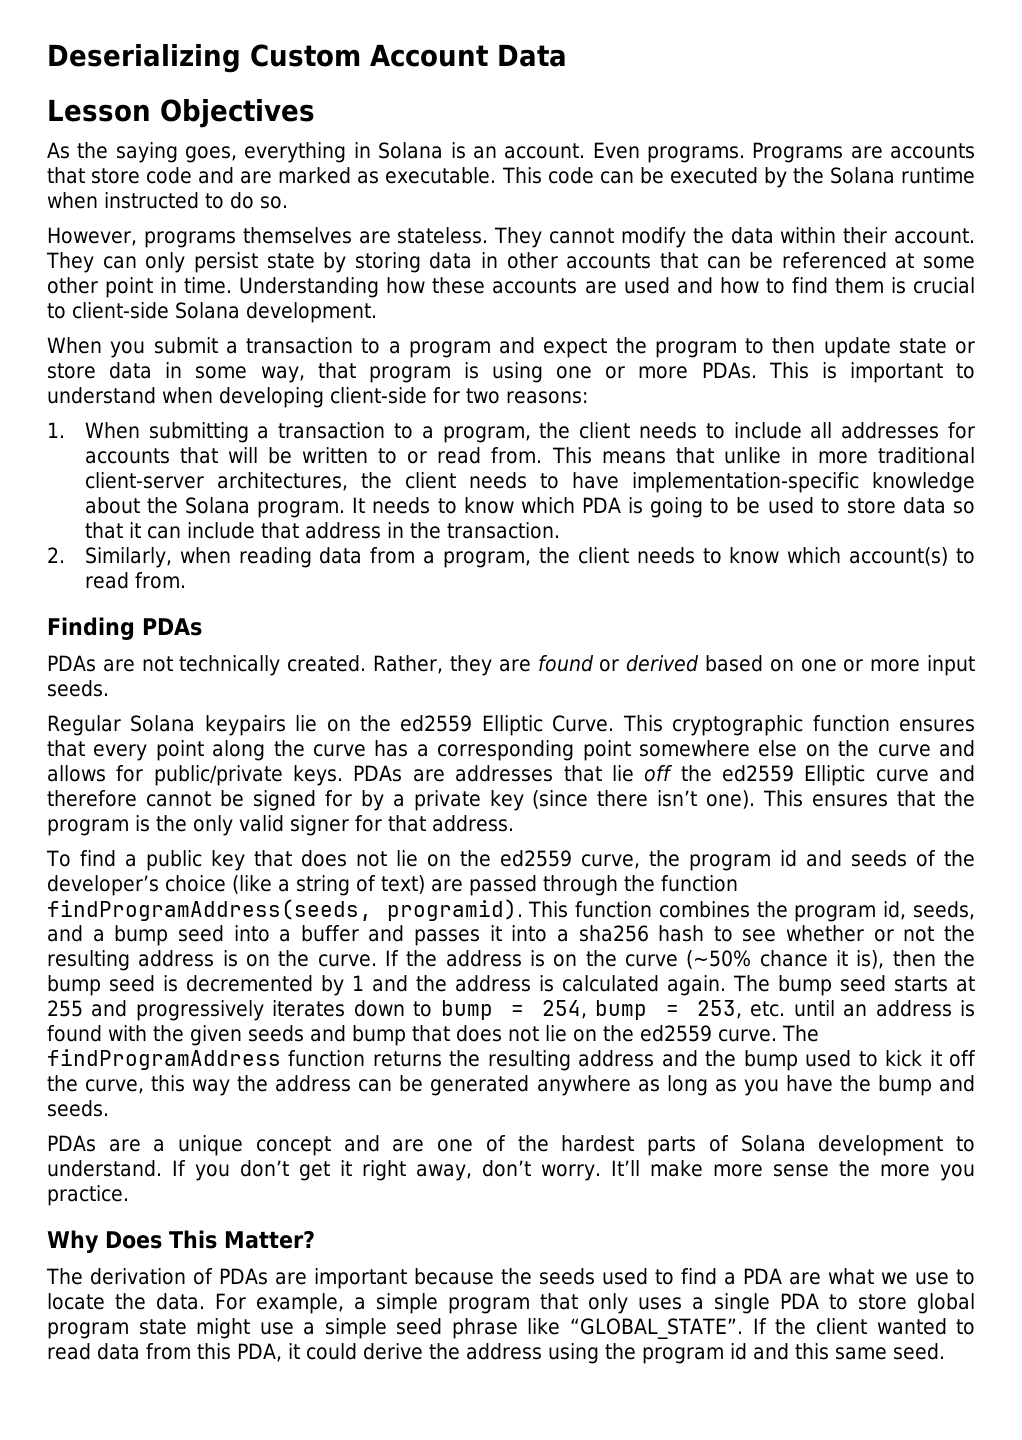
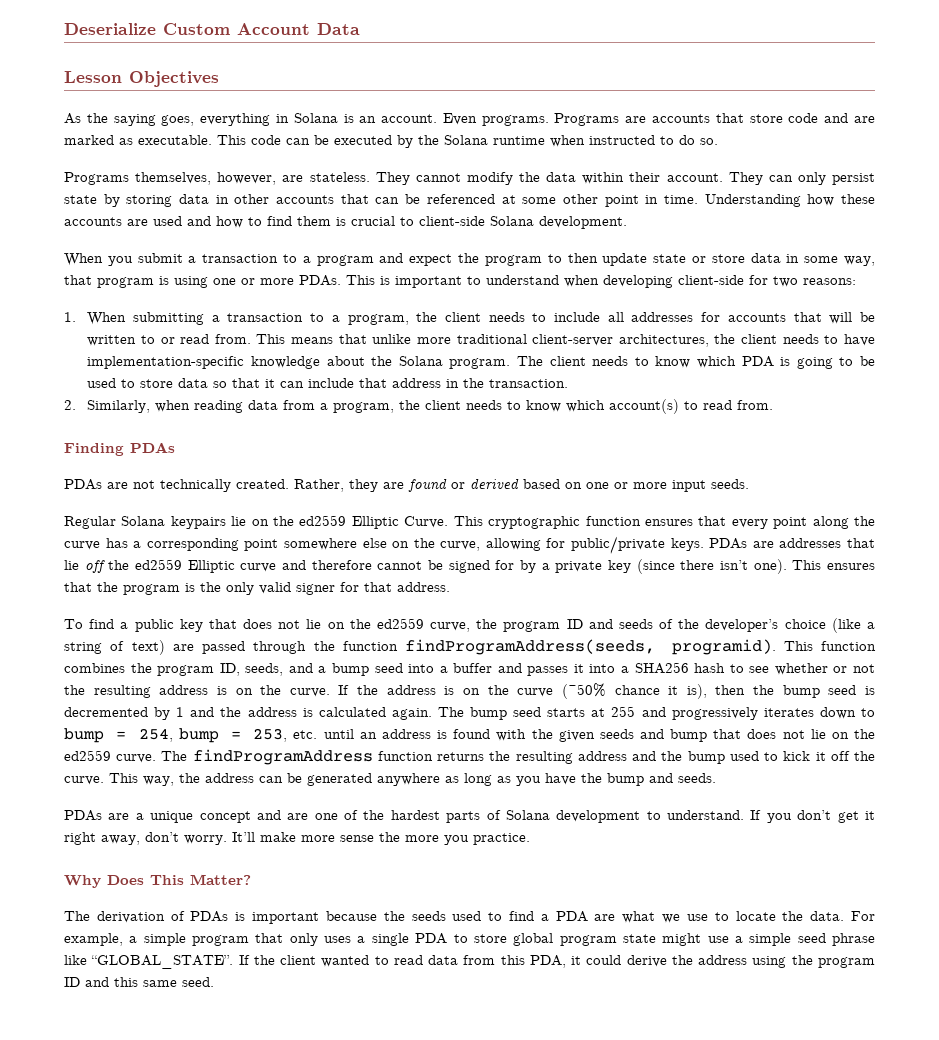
[47,43,241,73] Deserializing -> [64,23,156,35] Deserialize
[47,227,352,248] However, programs themselves -> [64,172,277,185] Programs themselves, however,
[790,447,808,463] in -> (412, 339) none
[352,497,366,513] It -> [516,356,586,366] The client
[877,740,975,757] [47,765,106,782] curve and allows -> [440,538,541,551] curve, allowing
[779,850,797,867] id -> [566,619,583,629] ID
[883,901,907,920] id, -> [219,663,240,676] ID,
[578,925,649,942] sha256 -> [634,662,689,674] SHA256
[85,1075,231,1096] curve, this way -> [64,773,174,786] curve. This way,
[275,1272,307,1285] are -> [235,912,246,921] is
[730,1343,747,1360] id -> [64,977,80,987] ID

